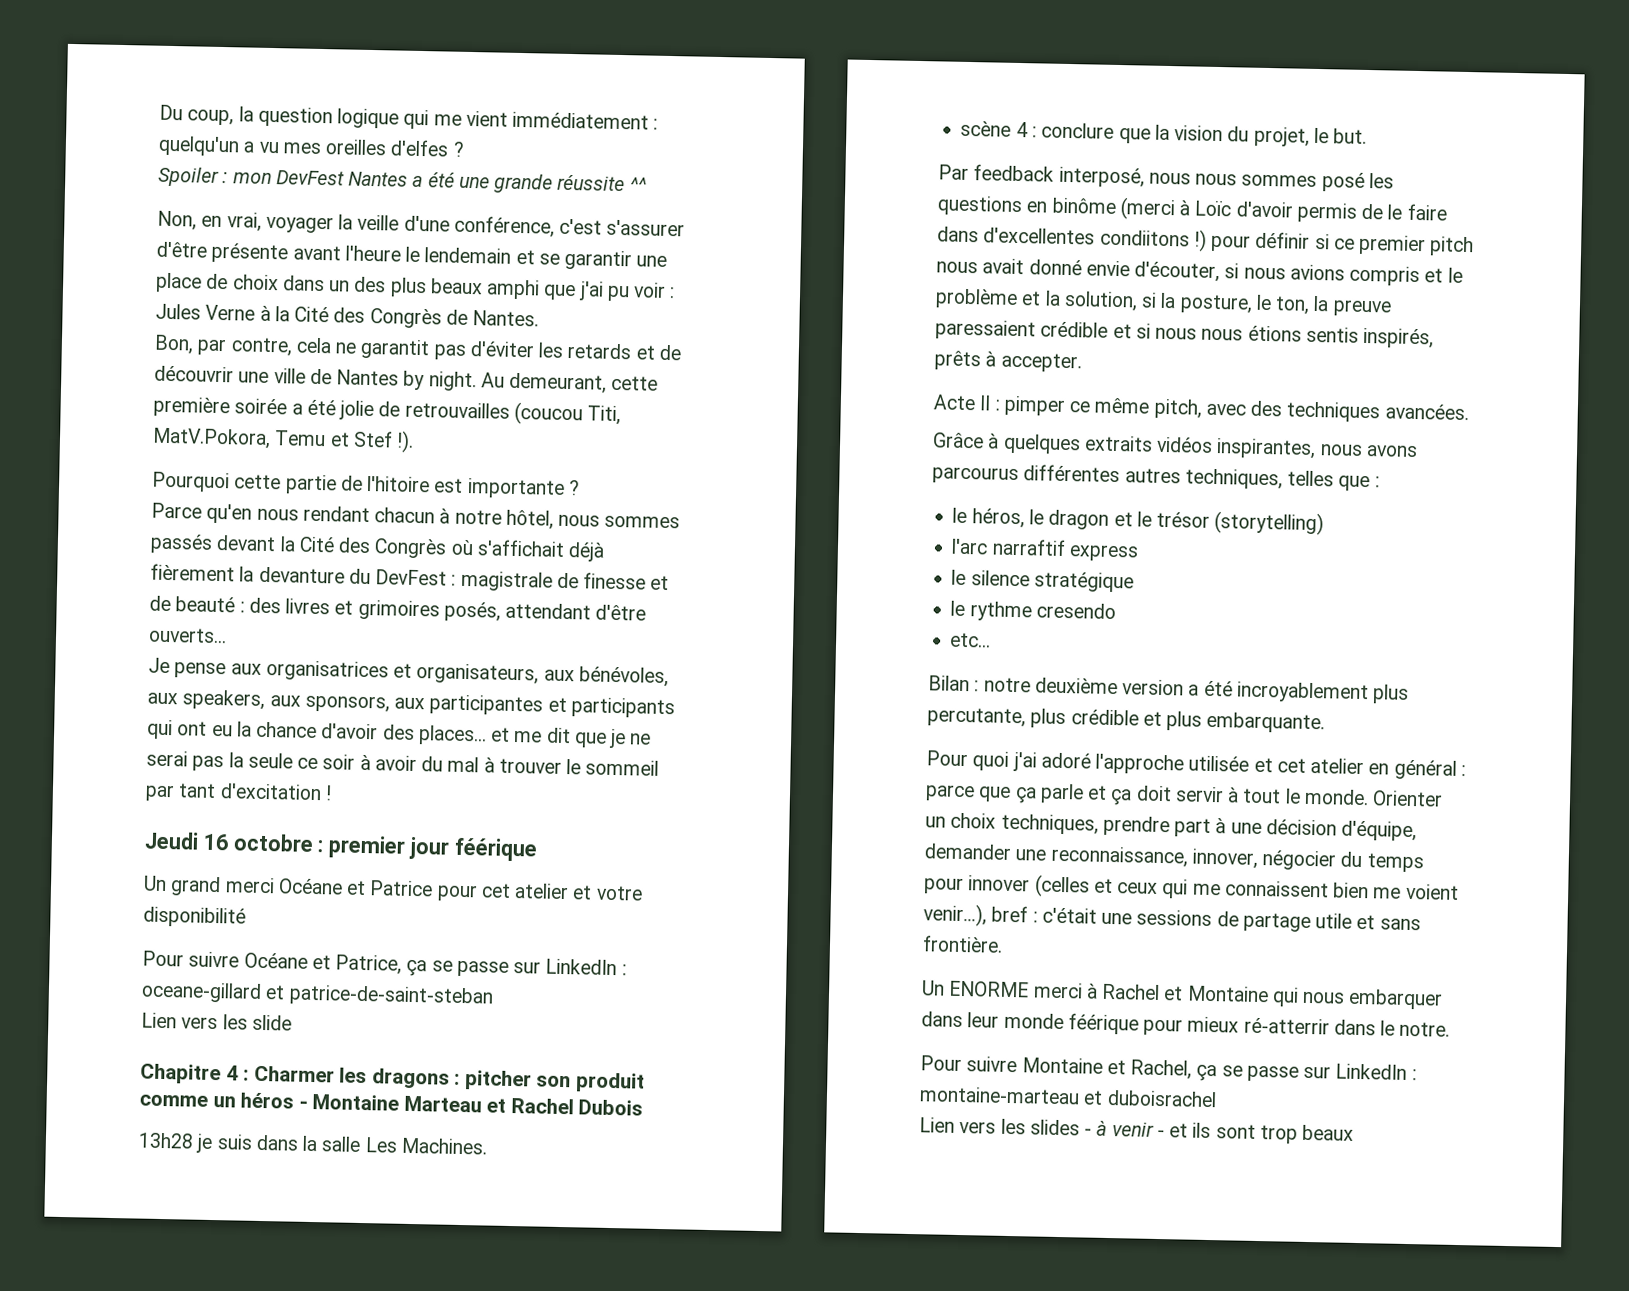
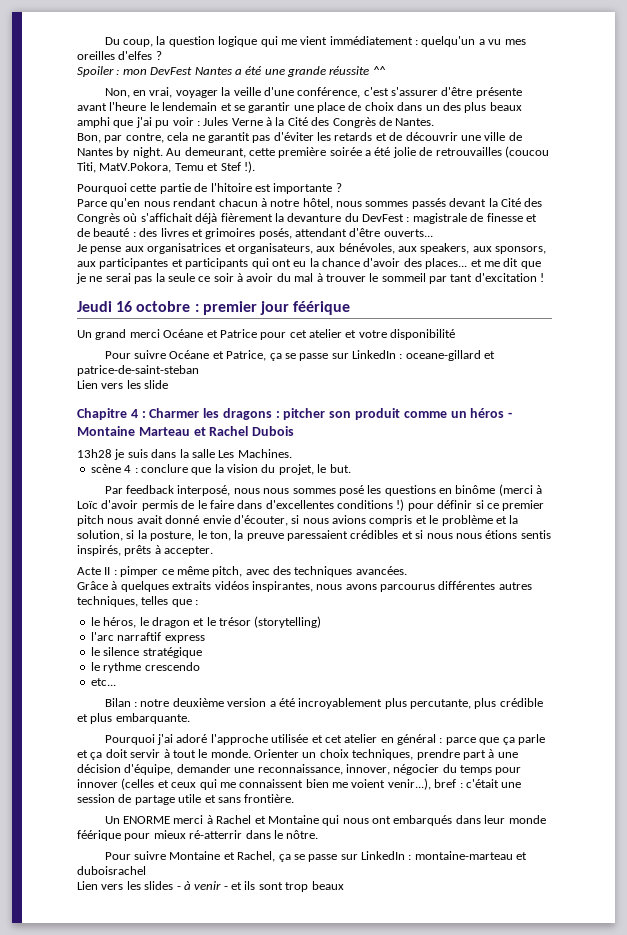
[1099,229,1190,247] condiitons -> [337,500,393,509] conditions
[1040,321,1109,338] crédible -> [350,530,399,539] crédibles
[1035,602,1116,620] cresendo -> [144,662,200,671] crescendo
[926,750,1010,771] Pour quoi -> [104,734,155,745] Pourquoi
[1136,909,1213,927] sessions -> [77,794,115,803] session
[1348,988,1444,1010] embarquer -> [372,815,453,826] ont embarqués
[1399,1021,1451,1037] notre. -> [286,830,319,839] nôtre.

